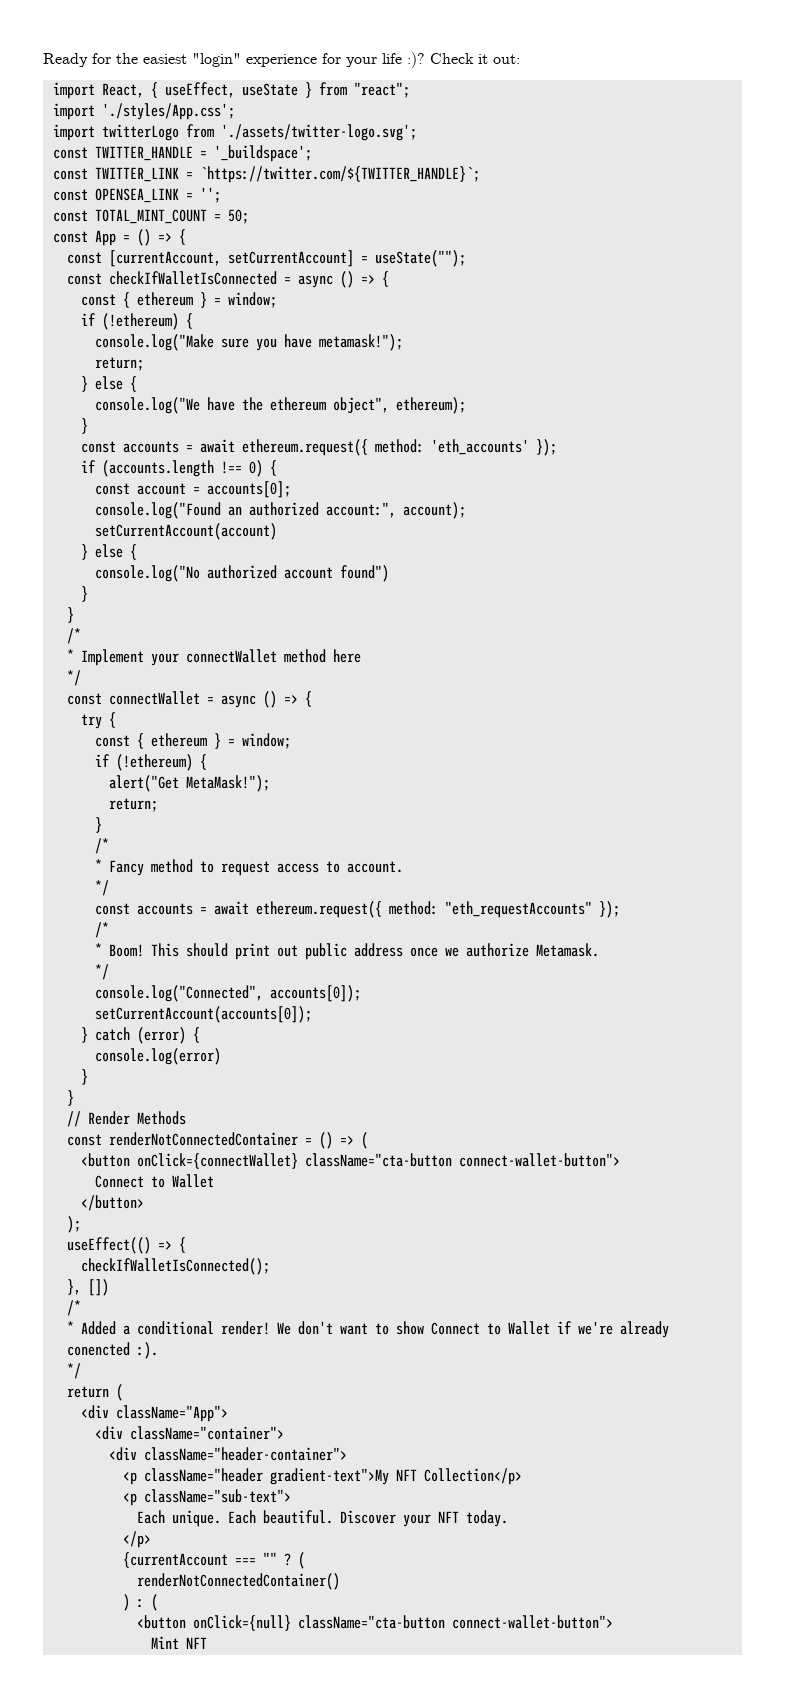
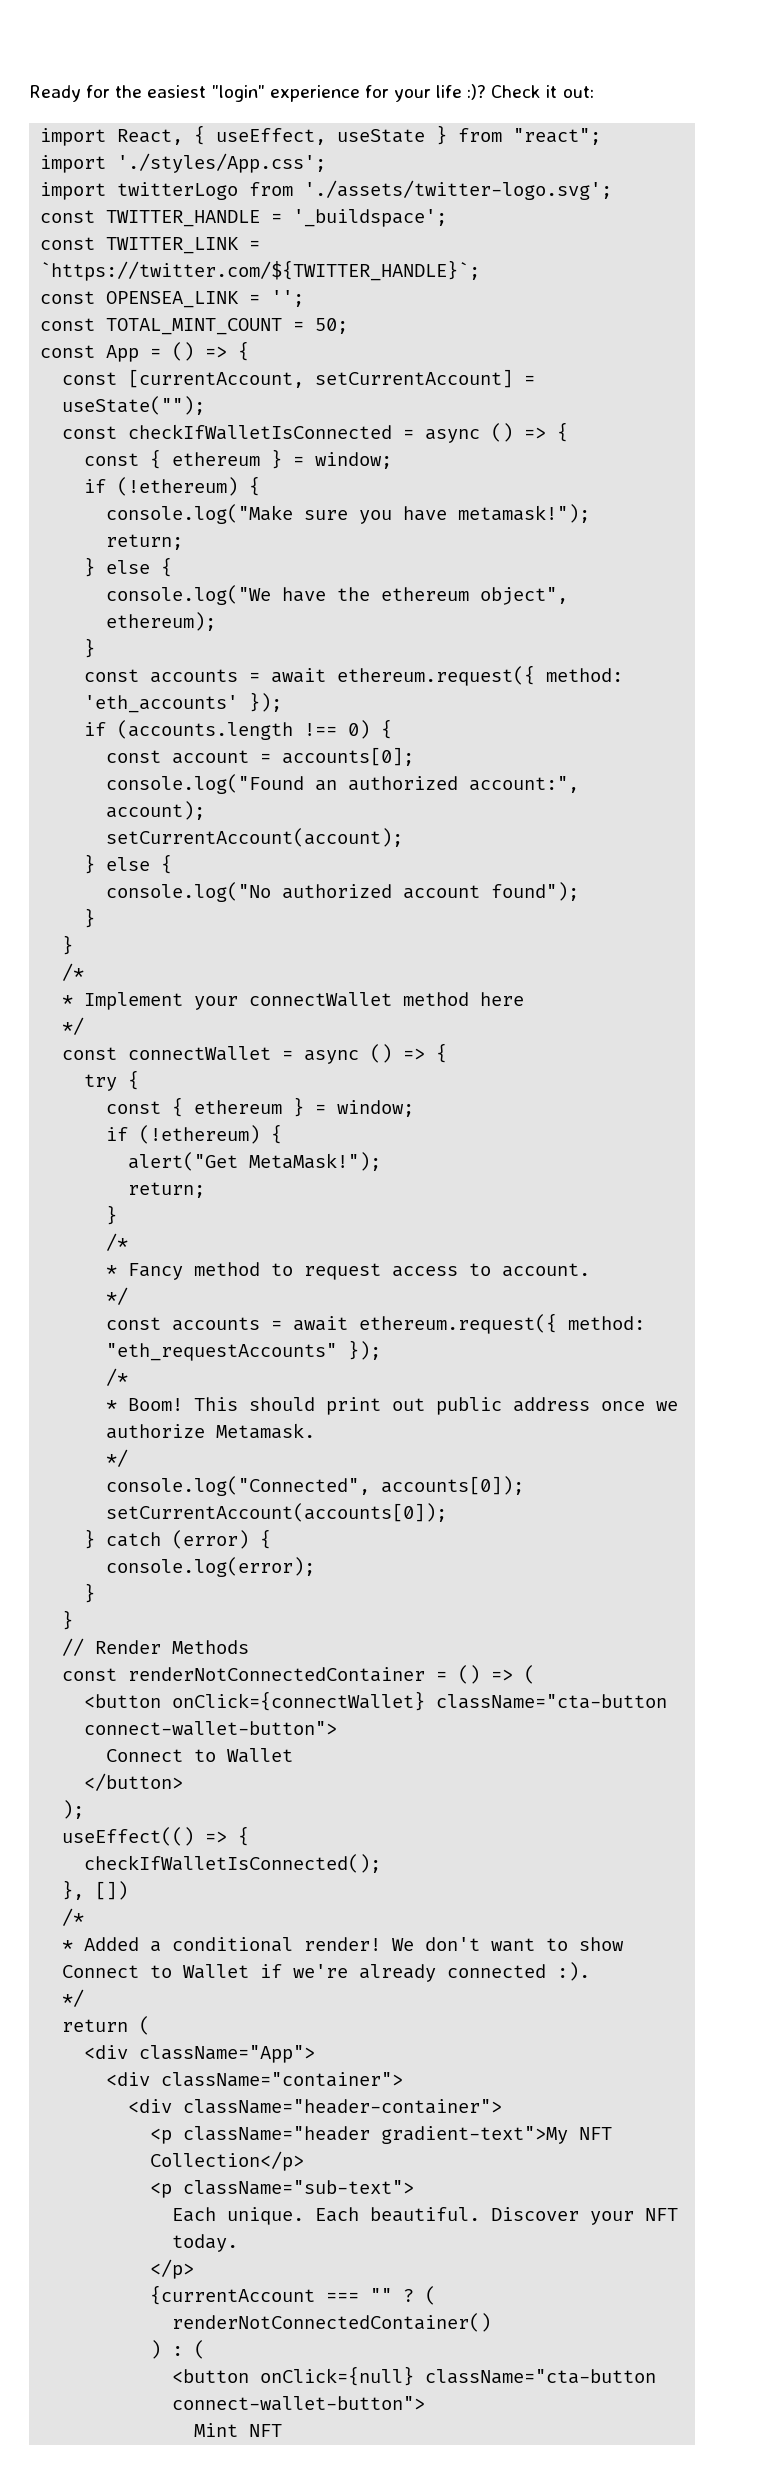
[94,523,277,540] setCurrentAccount(account) -> [106,828,404,847] setCurrentAccount(account);
[339,565,389,582] found") -> [491,882,580,901] found");
[94,1048,221,1065] console.log(error) -> [106,1557,316,1577] console.log(error);
[66,1342,130,1356] conencted -> [447,1964,547,1978] connected

